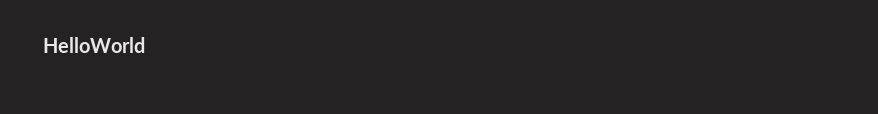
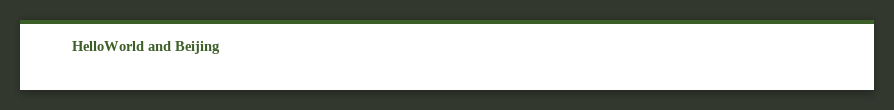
(145, 45) none -> [148,41,220,54] and Beijing

